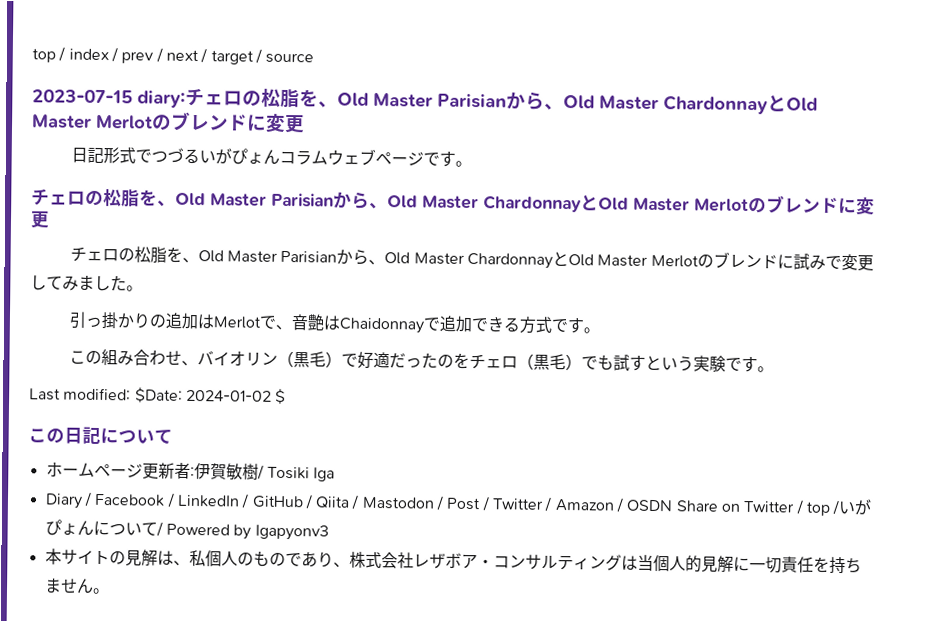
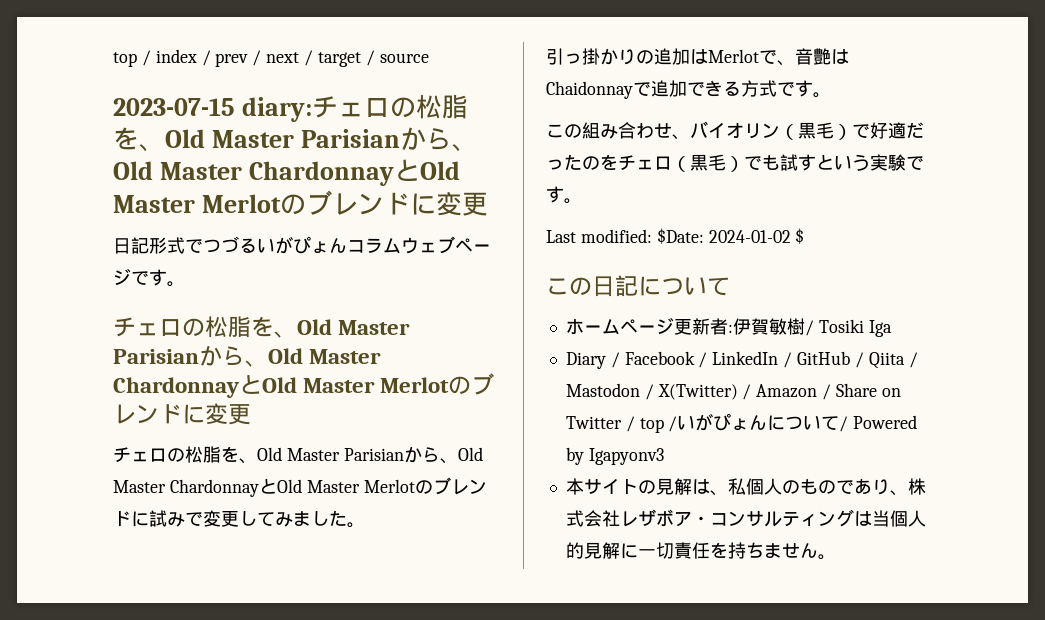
[446,496,545,512] Post / Twitter -> [657,384,738,400] X(Twitter)
[626,499,674,512] OSDN -> (832, 392) none

